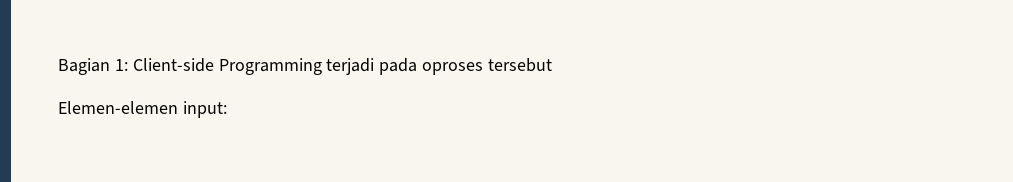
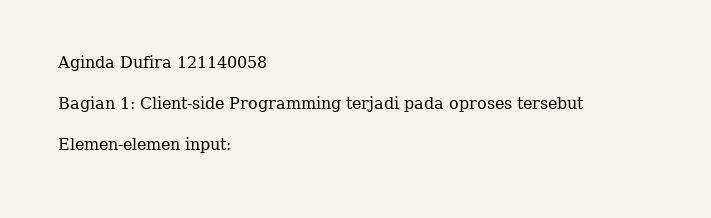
(58, 66) none -> [57,55,267,71] Aginda Dufira 121140058 //

